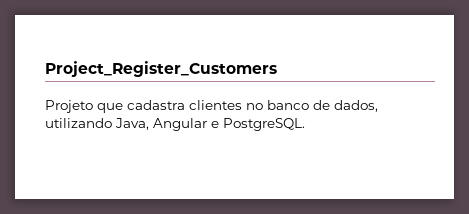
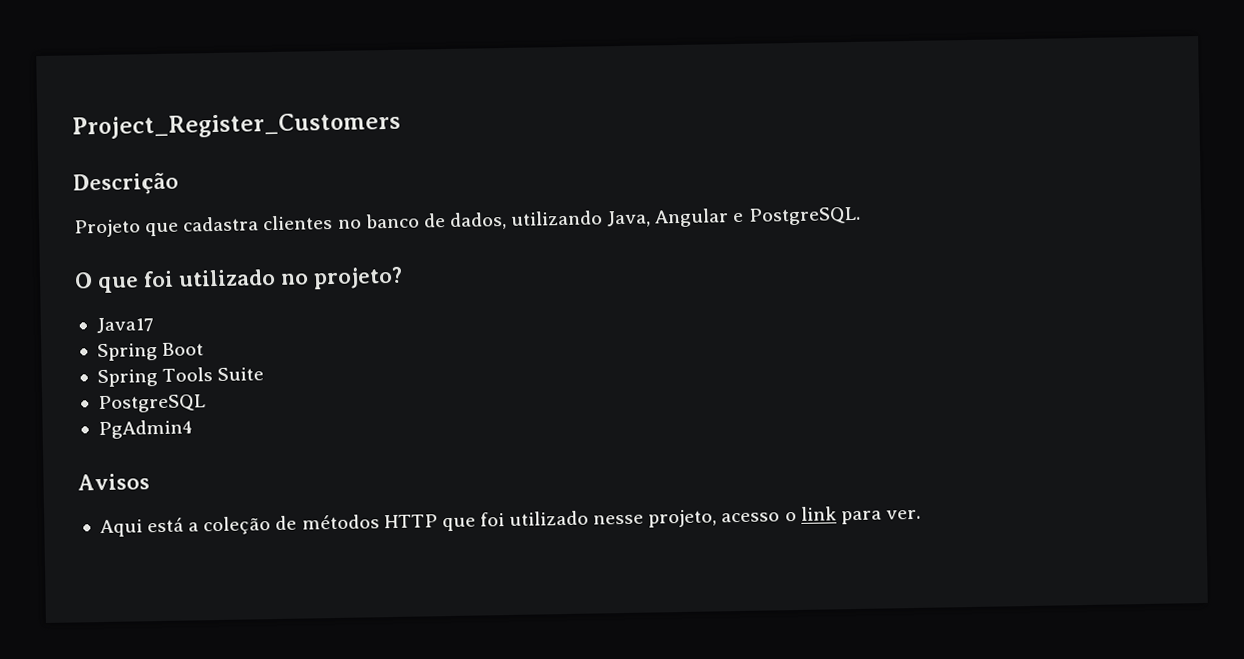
(277, 69) none -> [73,171,179,196] // Descrição
(305, 124) none -> [74,266,403,294] [95,317,154,334] [96,342,205,362] [96,367,265,388] [97,394,206,414] [97,419,193,440] [78,473,150,491] [99,506,921,538] // O que foi utilizado no projeto? // Java17 // Spring Boot // Spring Tools Suite // PostgreSQL // PgAdmin4 // Avisos // Aqui está a coleção de métodos HTTP que foi utilizado nesse projeto, acesso o link para ver.

